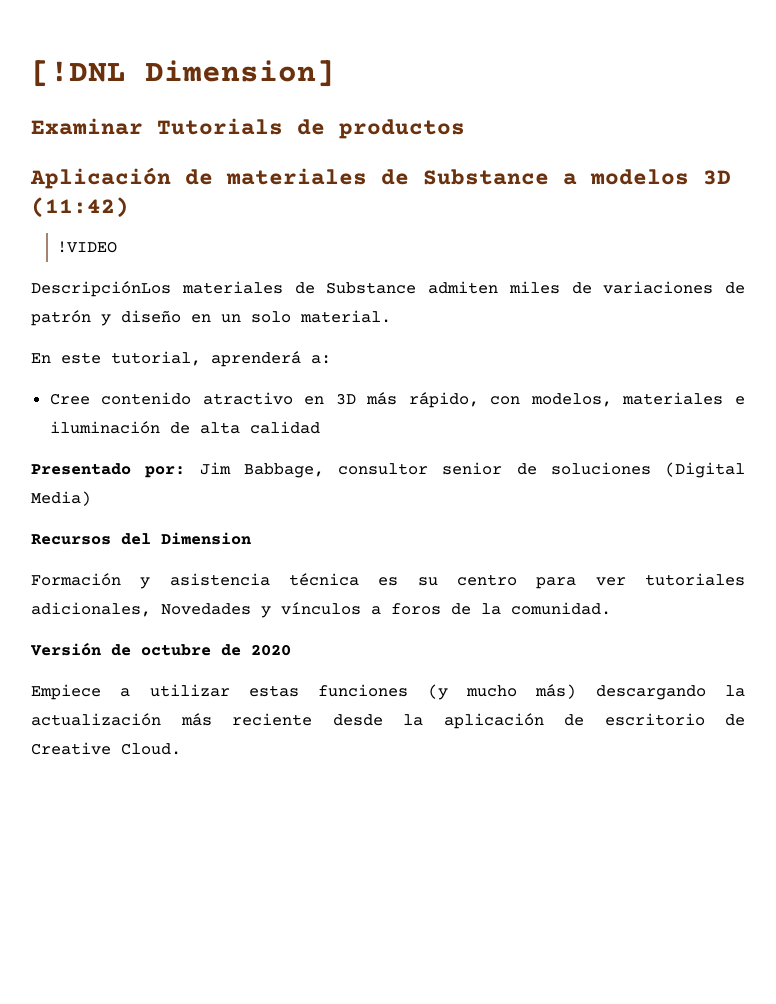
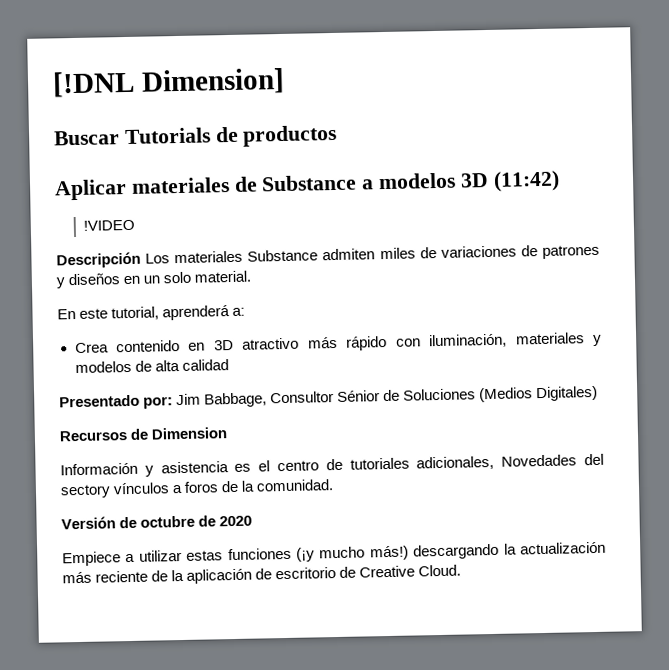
[31,118,143,135] Examinar -> [54,130,120,146] Buscar
[30,167,213,189] Aplicación de -> [54,179,127,201] Aplicar
[31,281,315,297] DescripciónLos materiales de -> [56,250,244,269] Descripción Los materiales
[31,310,181,326] patrón y diseño -> [542,244,601,259] [56,273,121,289] patrones y diseños
[49,392,745,408] [49,421,160,434] Cree contenido atractivo en 3D más rápido, con modelos, materiales e iluminación -> [74,332,602,354] [74,360,132,374] Crea contenido en 3D atractivo más rápido con iluminación, materiales y modelos
[338,462,745,478] [31,491,91,506] consultor senior de soluciones (Digital Media) -> [270,385,599,404] Consultor Sénior de Soluciones (Medios Digitales)
[121,533,151,545] del -> [130,428,149,440] de
[31,573,121,586] Formación -> [60,462,138,476] Información
[289,573,626,589] técnica es su centro para ver -> [234,458,343,472] es el centro de
[261,606,271,618] y -> [584,453,604,466] [60,484,111,499] del sectory
[427,684,577,700] (y mucho más) -> [296,545,409,562] (¡y mucho más!)
[332,714,383,726] desde -> [151,570,169,582] de

